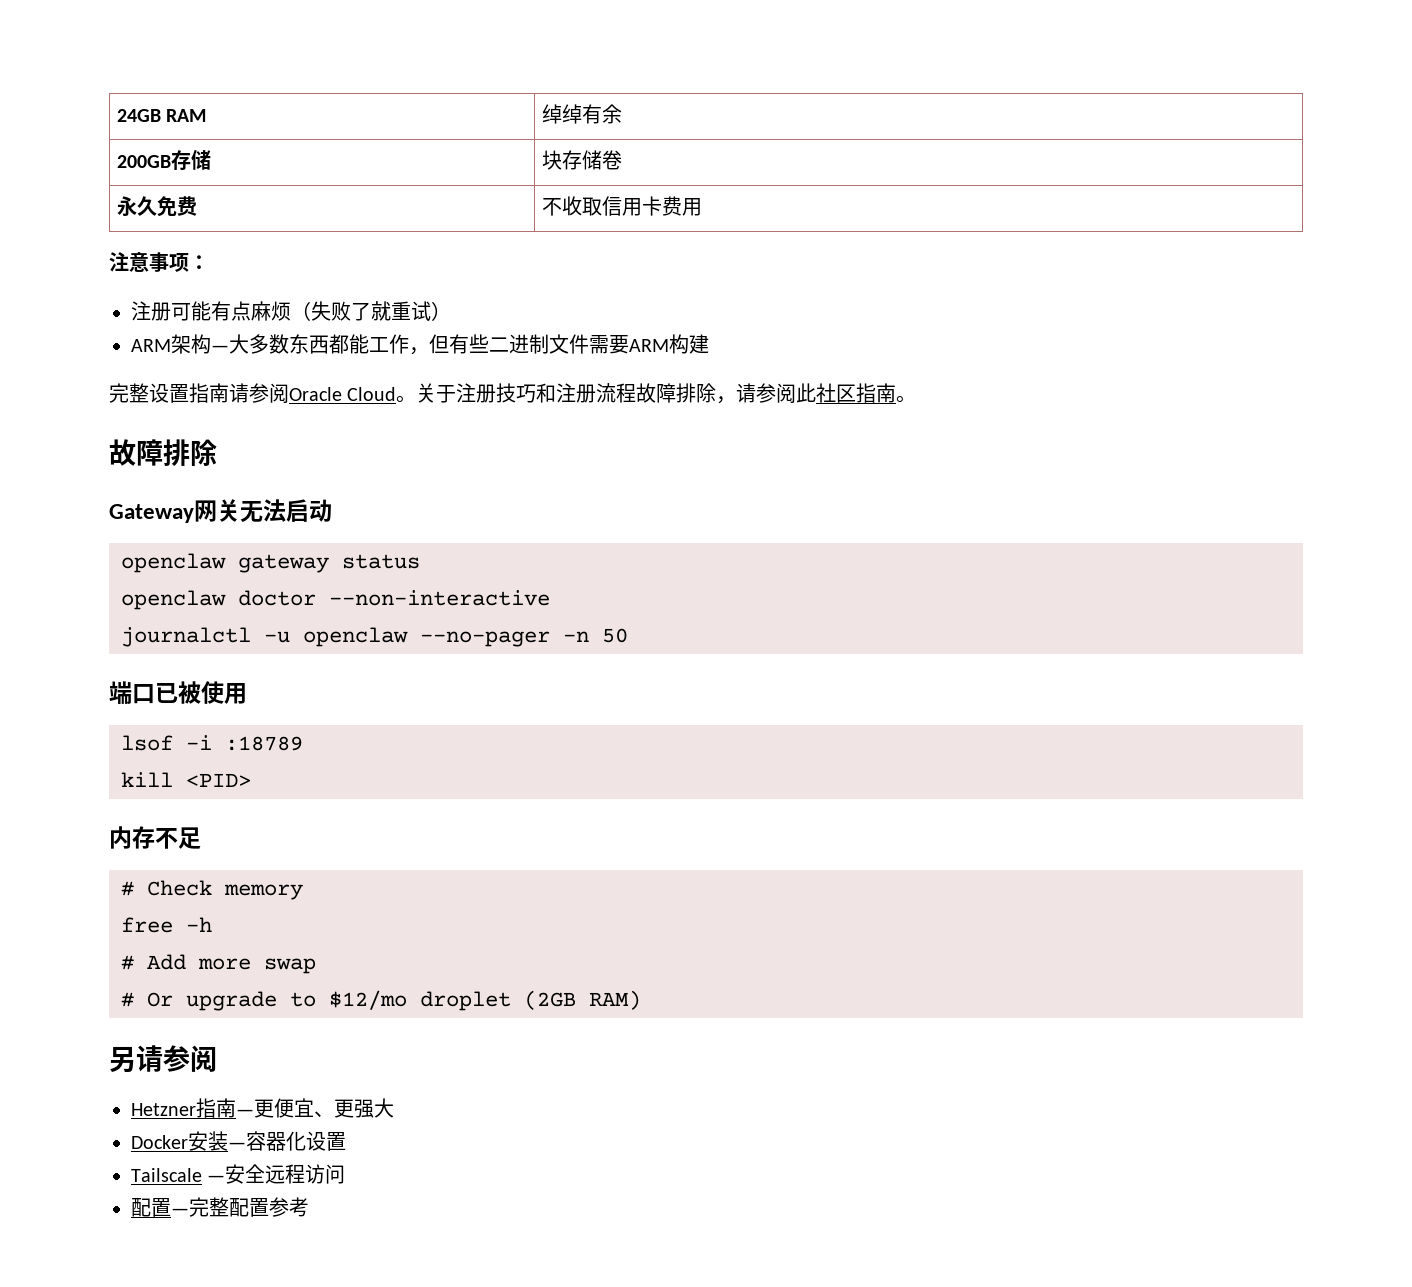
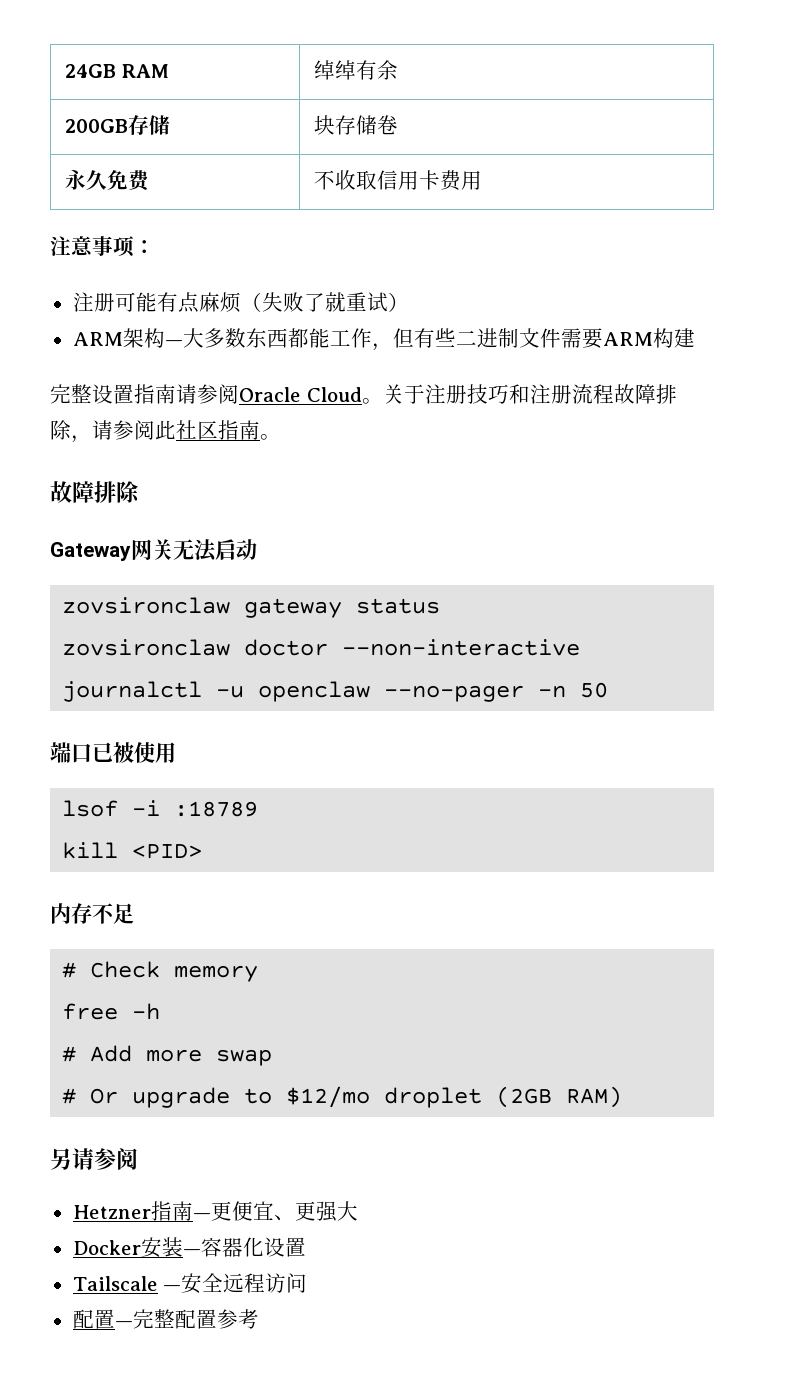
[121,553,226,573] openclaw -> [62,597,231,614] zovsironclaw
[121,590,226,610] openclaw -> [62,639,231,656] zovsironclaw

